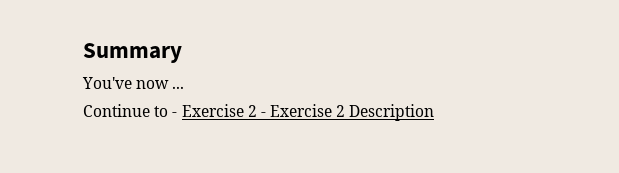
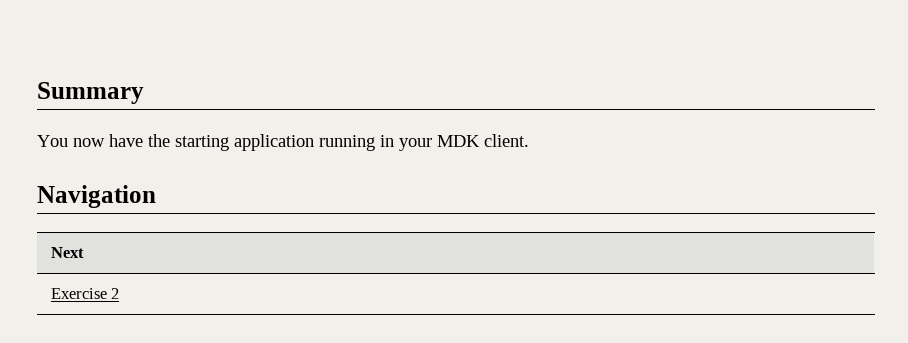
[82,77,185,89] [83,104,435,121] You've now ... // Continue to - Exercise 2 - Exercise 2 Description -> [37,134,529,151] [37,185,156,208] [51,247,85,258] [51,288,120,299] You now have the starting application running in your MDK client. // Navigation // Next // Exercise 2

